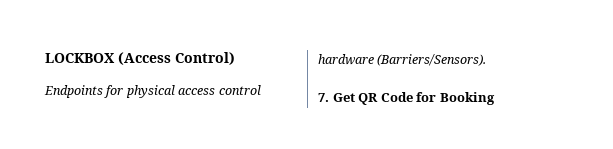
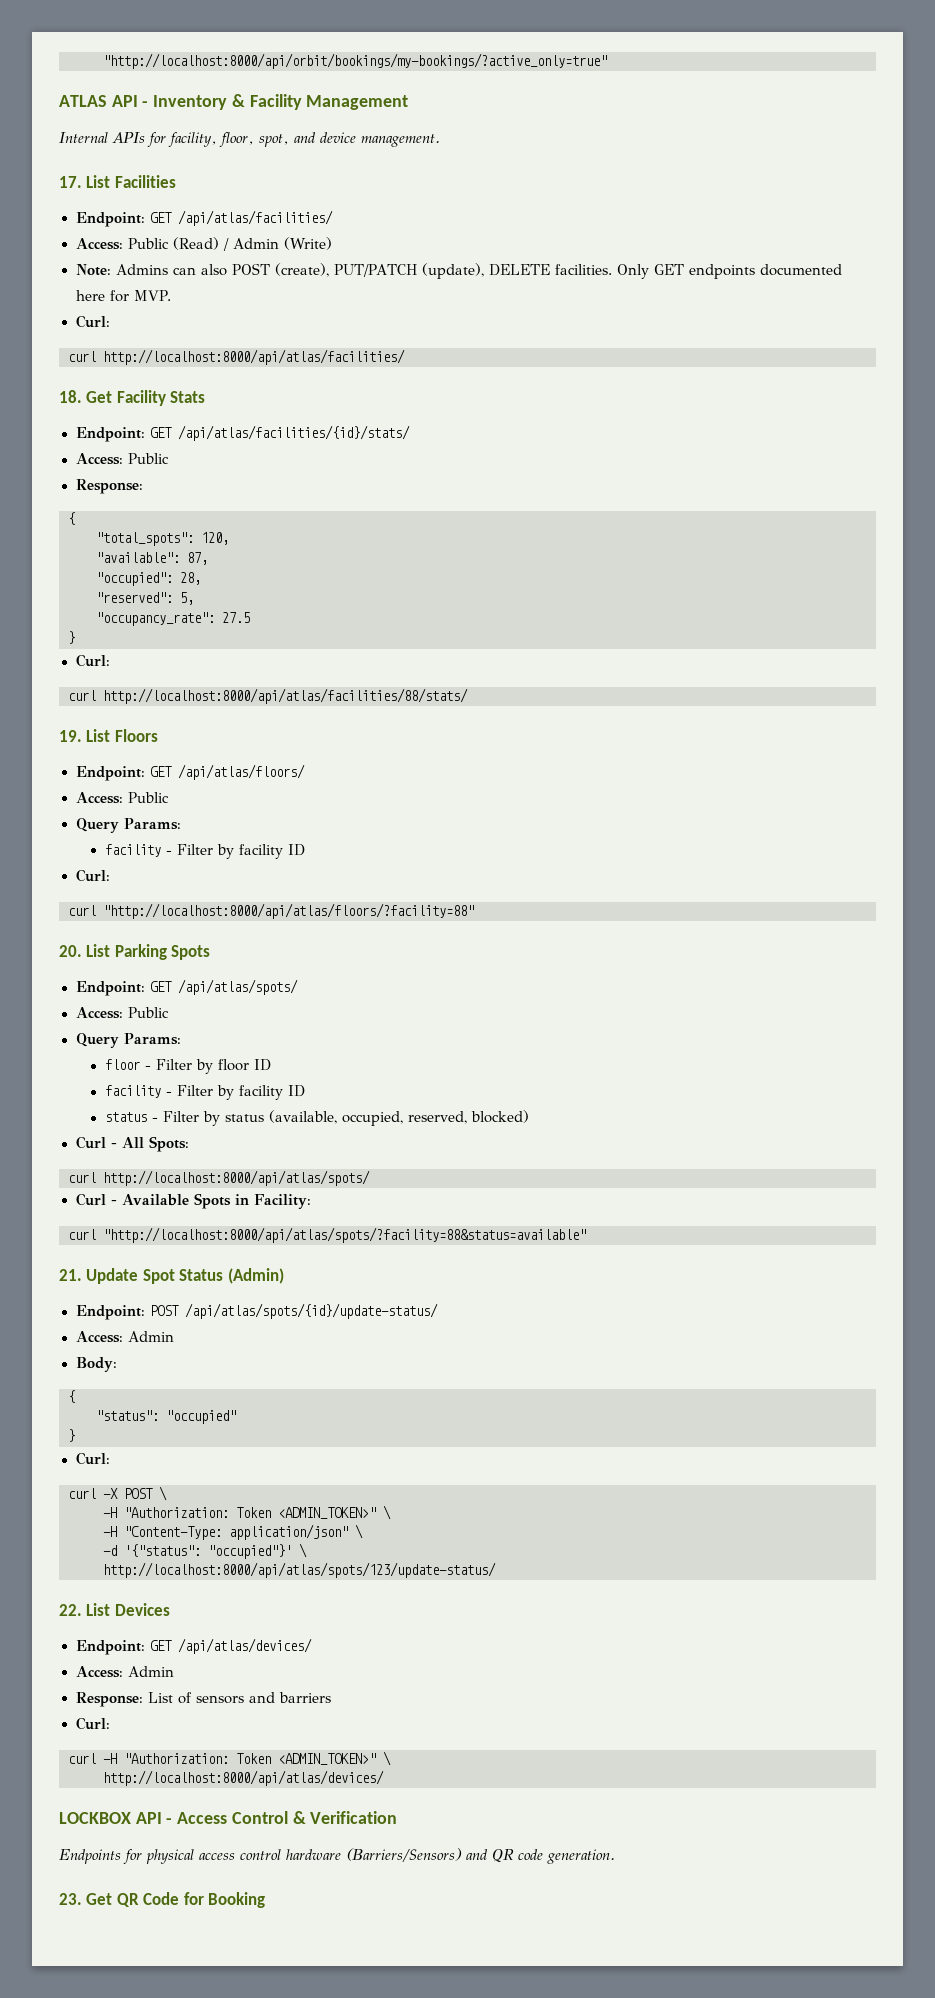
[45,52,235,65] LOCKBOX (Access Control) -> [103,53,607,69] [59,94,409,110] [59,132,440,147] [59,175,176,188] [75,210,333,227] [75,237,333,251] [75,263,843,279] [75,290,172,302] [75,315,110,328] [68,349,405,365] [59,390,206,406] [75,425,410,442] [75,453,169,465] [75,479,143,494] [68,512,75,525] [96,532,229,546] [96,552,208,565] [96,572,201,586] [96,592,194,605] [96,612,250,626] [68,631,75,644] [75,654,110,667] [68,688,468,704] [59,729,158,742] [75,764,305,781] [75,792,169,804] [75,818,181,833] [104,844,305,859] [75,869,110,882] [68,903,474,919] [59,944,211,960] [75,979,298,996] [75,1007,169,1019] [75,1033,181,1048] [104,1059,271,1074] [104,1085,305,1100] [104,1110,529,1126] [75,1136,189,1152] [68,1170,370,1186] [75,1193,312,1209] [68,1227,586,1243] [59,1268,284,1284] [75,1303,438,1320] [75,1331,174,1343] [75,1357,117,1372] [68,1390,75,1403] [96,1410,236,1424] [68,1429,75,1442] [75,1452,110,1465] [68,1486,167,1501] [103,1505,391,1520] [103,1524,363,1540] [103,1543,307,1559] [103,1562,496,1578] [59,1603,170,1616] [75,1638,312,1655] [75,1666,174,1678] [75,1692,331,1707] [75,1717,110,1730] [68,1751,391,1766] [103,1770,384,1786] [59,1811,398,1824] "http://localhost:8000/api/orbit/bookings/my-bookings/?active_only=true" // ATLAS API - Inventory & Facility Management // Internal APIs for facility, floor, spot, and device management. // 17. List Facilities // Endpoint: GET /api/atlas/facilities/ // Access: Public (Read) / Admin (Write) // Note: Admins can also POST (create), PUT/PATCH (update), DELETE facilities. Only GET endpoints documented here for MVP. // Curl: // curl http://localhost:8000/api/atlas/facilities/ // 18. Get Facility Stats // Endpoint: GET /api/atlas/facilities/{id}/stats/ // Access: Public // Response: // { // "total_spots": 120, // "available": 87, // "occupied": 28, // "reserved": 5, // "occupancy_rate": 27.5 // } // Curl: // curl http://localhost:8000/api/atlas/facilities/88/stats/ // 19. List Floors // Endpoint: GET /api/atlas/floors/ // Access: Public // Query Params: // facility - Filter by facility ID // Curl: // curl "http://localhost:8000/api/atlas/floors/?facility=88" // 20. List Parking Spots // Endpoint: GET /api/atlas/spots/ // Access: Public // Query Params: // floor - Filter by floor ID // facility - Filter by facility ID // status - Filter by status (available, occupied, reserved, blocked) // Curl - All Spots: // curl http://localhost:8000/api/atlas/spots/ // Curl - Available Spots in Facility: // curl "http://localhost:8000/api/atlas/spots/?facility=88&status=available" // 21. Update Spot Status (Admin) // Endpoint: POST /api/atlas/spots/{id}/update-status/ // Access: Admin // Body: // { // "status": "occupied" // } // Curl: // curl -X POST \ // -H "Authorization: Token <ADMIN_TOKEN>" \ // -H "Content-Type: application/json" \ // -d '{"status": "occupied"}' \ // http://localhost:8000/api/atlas/spots/123/update-status/ // 22. List Devices // Endpoint: GET /api/atlas/devices/ // Access: Admin // Response: List of sensors and barriers // Curl: // curl -H "Authorization: Token <ADMIN_TOKEN>" \ // http://localhost:8000/api/atlas/devices/ // LOCKBOX API - Access Control & Verification
[377,54,487,66] [318,93,329,102] (Barriers/Sensors). // 7. -> [346,1848,615,1864] [59,1893,82,1905] (Barriers/Sensors) and QR code generation. // 23.

